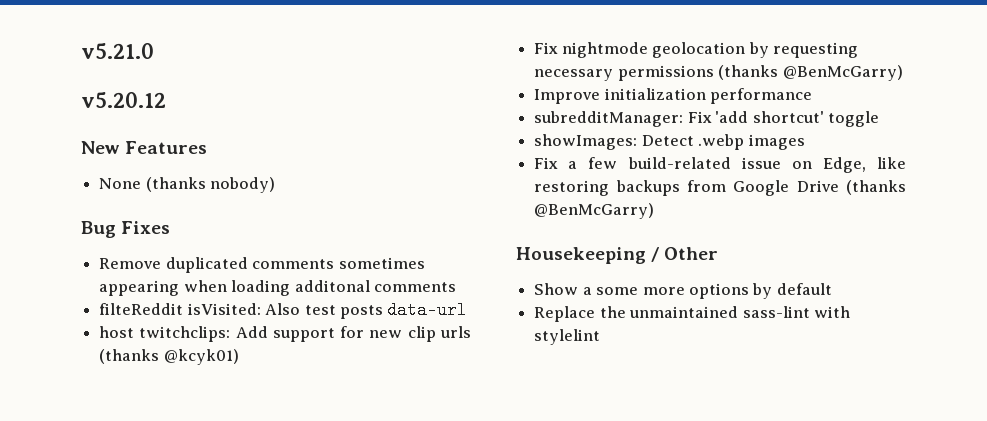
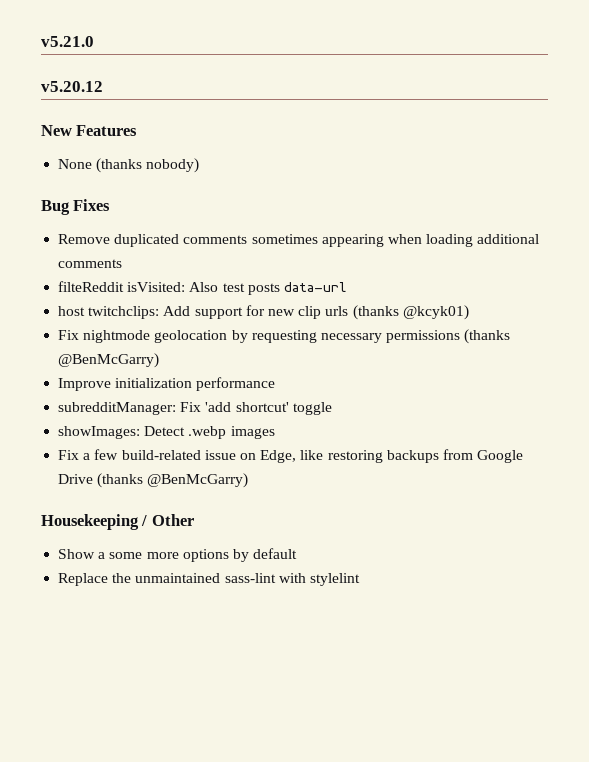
[294,280,370,292] additonal -> [477,234,540,244] additional

